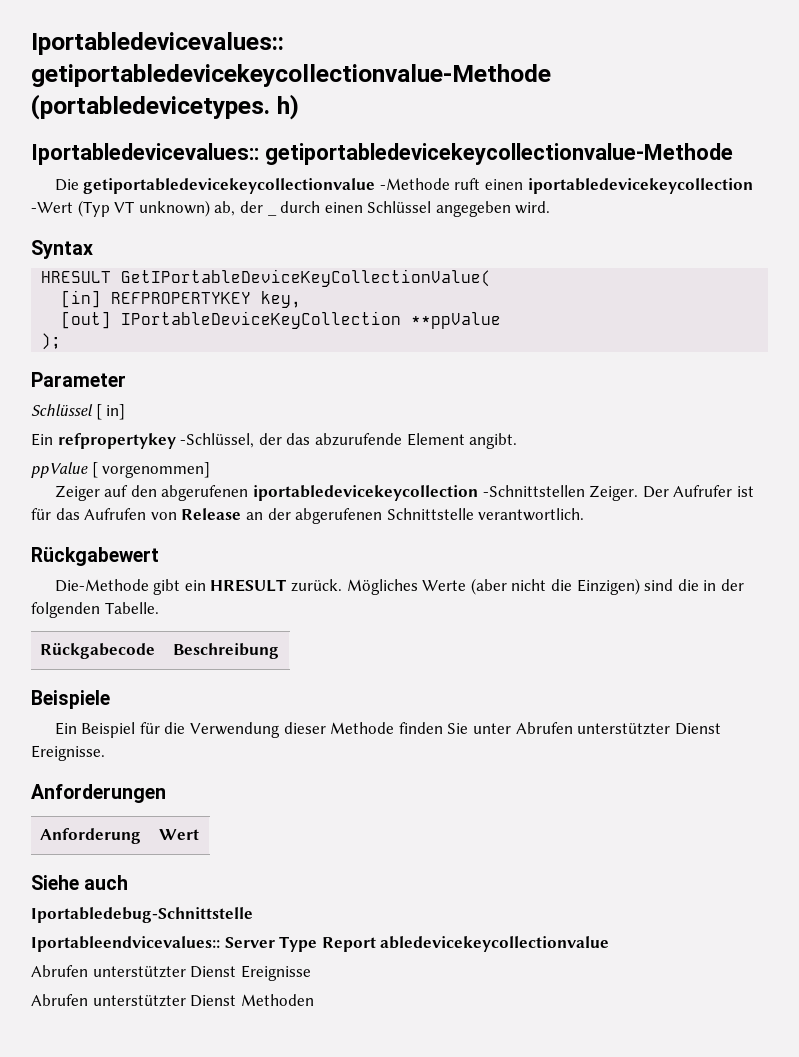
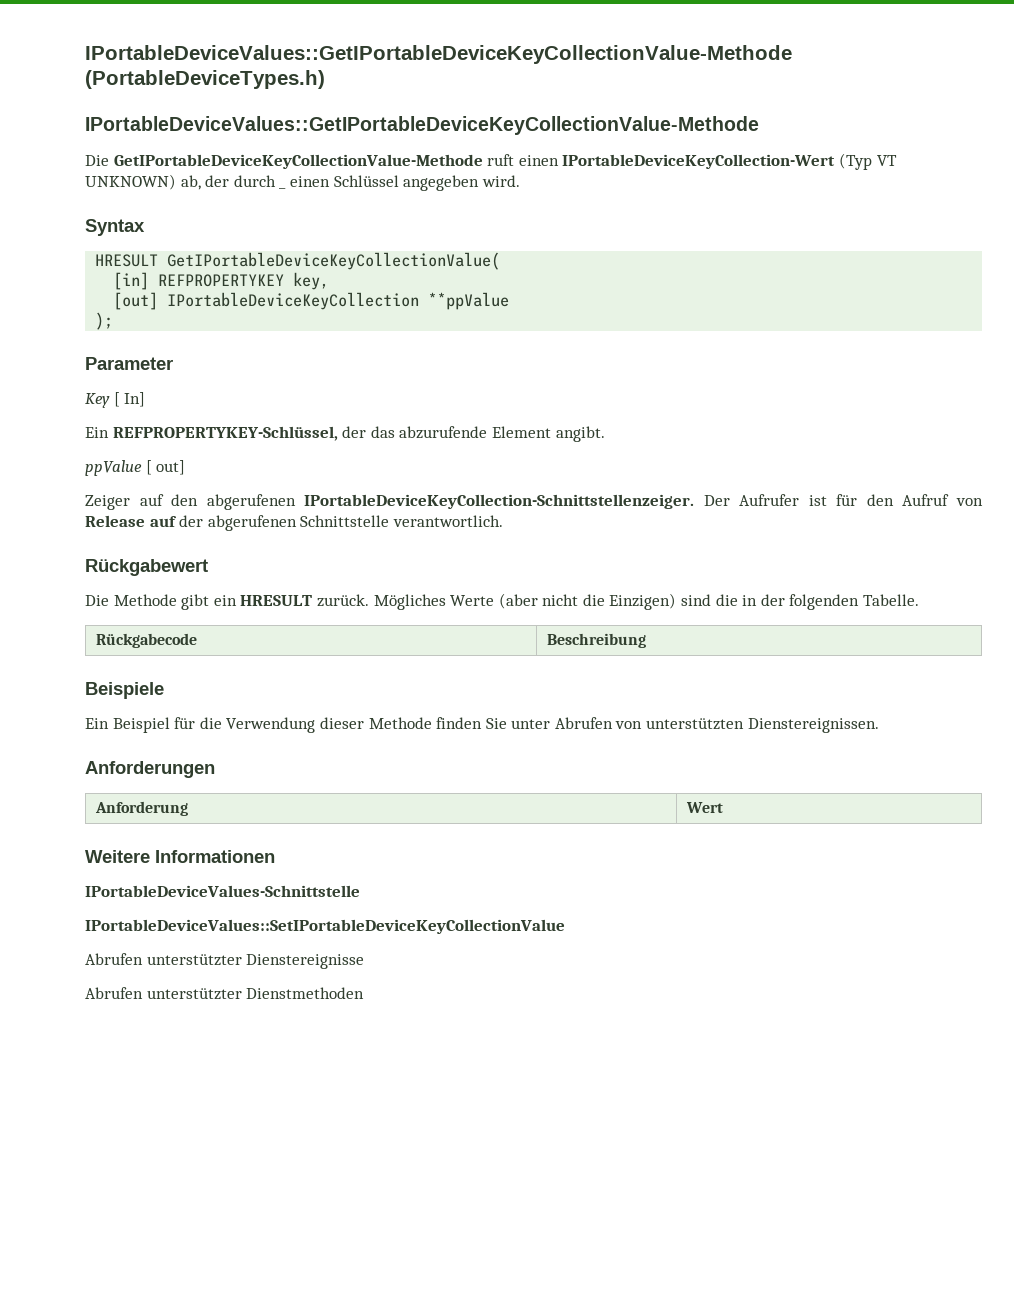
[31,32,284,55] [31,64,551,87] [31,94,299,120] [31,143,733,165] [54,178,753,194] [31,202,73,213] Iportabledevicevalues:: getiportabledevicekeycollectionvalue-Methode (portabledevicetypes. h) // Iportabledevicevalues:: getiportabledevicekeycollectionvalue-Methode // Die getiportabledevicekeycollectionvalue -Methode ruft einen iportabledevicekeycollection -Wert -> [85,45,792,64] [85,70,325,89] [85,116,759,135] [85,154,836,169] IPortableDeviceValues::GetIPortableDeviceKeyCollectionValue-Methode (PortableDeviceTypes.h) // IPortableDeviceValues::GetIPortableDeviceKeyCollectionValue-Methode // Die GetIPortableDeviceKeyCollectionValue-Methode ruft einen IPortableDeviceKeyCollection-Wert
[138,200,210,217] unknown) -> [85,174,176,190] UNKNOWN)
[267,213,277,216] [280,201,321,213] _ durch -> [233,175,276,187] [279,187,287,189] durch _
[31,404,126,420] [31,433,255,449] Schlüssel [ in] // Ein refpropertykey -Schlüssel, -> [85,392,146,408] [85,426,338,441] Key [ In] // Ein REFPROPERTYKEY-Schlüssel,
[102,462,211,478] vorgenommen] -> [156,460,186,475] out]
[252,485,639,501] iportabledevicekeycollection -Schnittstellen Zeiger. -> [304,494,695,509] IPortableDeviceKeyCollection-Schnittstellenzeiger.
[55,508,147,520] das Aufrufen -> [866,494,950,506] den Aufruf
[245,512,263,520] an -> [149,516,177,527] auf
[54,579,149,592] Die-Methode -> [85,594,177,606] Die Methode
[577,723,721,735] [31,745,105,761] unterstützter Dienst Ereignisse. -> [615,718,879,733] von unterstützten Dienstereignissen.
[31,875,129,890] [31,907,253,923] [31,936,610,952] [31,965,311,981] [31,994,314,1007] Siehe auch // Iportabledebug-Schnittstelle // Iportableendvicevalues:: Server Type Report abledevicekeycollectionvalue // Abrufen unterstützter Dienst Ereignisse // Abrufen unterstützter Dienst Methoden -> [85,850,275,863] [85,885,360,897] [85,919,565,934] [85,953,365,969] [85,987,365,1000] Weitere Informationen // IPortableDeviceValues-Schnittstelle // IPortableDeviceValues::SetIPortableDeviceKeyCollectionValue // Abrufen unterstützter Dienstereignisse // Abrufen unterstützter Dienstmethoden

